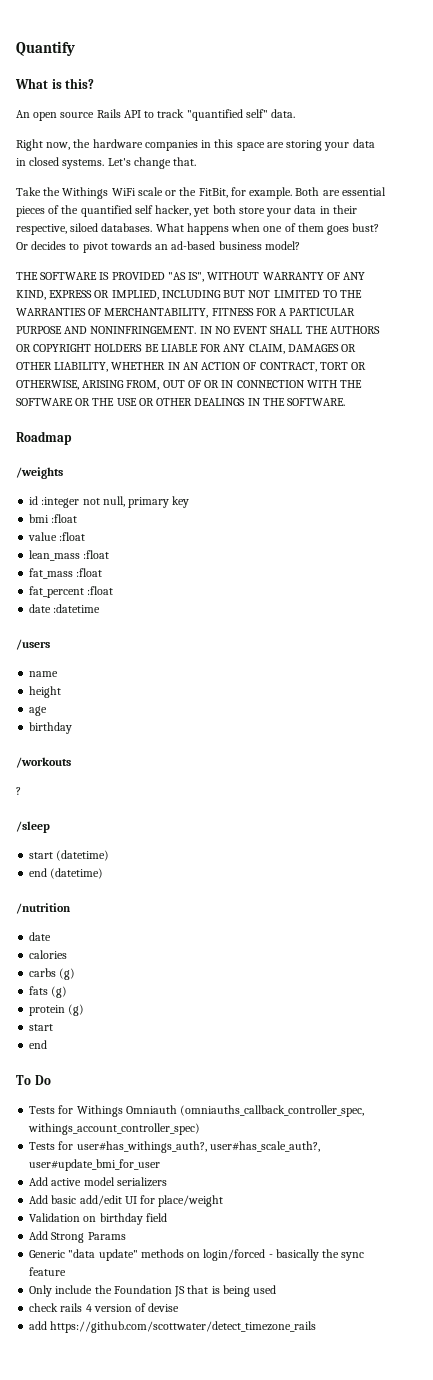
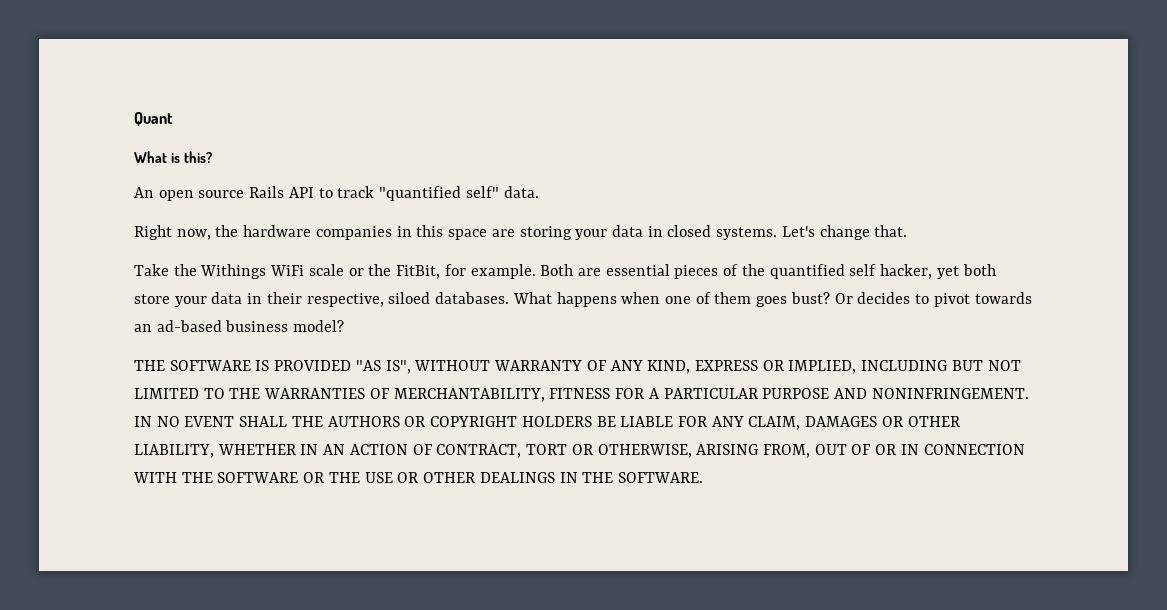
[16,41,75,56] Quantify -> [134,112,173,126] Quant
[16,431,72,445] [16,467,63,479] [29,496,190,508] [29,514,78,523] [28,532,86,541] [29,550,110,561] [29,568,103,579] [29,586,114,598] [29,604,101,613] [16,639,50,650] [29,671,59,677] [29,686,62,698] [29,706,48,716] [29,722,73,734] [16,757,71,768] [16,787,21,795] [16,821,50,833] [29,850,110,861] [29,868,104,879] [16,903,71,914] [29,932,52,941] [29,950,68,959] [29,968,76,980] [29,986,68,998] [29,1004,85,1016] [29,1024,54,1031] [29,1040,48,1049] [16,1075,51,1085] [29,1105,365,1117] [28,1123,201,1135] [29,1141,320,1153] [29,1159,161,1171] [29,1177,167,1187] [29,1195,224,1207] [29,1213,167,1225] [29,1231,126,1243] [29,1249,365,1261] [29,1267,67,1276] [29,1285,277,1297] [29,1303,180,1312] [29,1321,317,1333] // Roadmap // /weights // id :integer not null, primary key // bmi :float // value :float // lean_mass :float // fat_mass :float // fat_percent :float // date :datetime // /users // name // height // age // birthday // /workouts // ? // /sleep // start (datetime) // end (datetime) // /nutrition // date // calories // carbs (g) // fats (g) // protein (g) // start // end // To Do // Tests for Withings Omniauth (omniauths_callback_controller_spec, withings_account_controller_spec) // Tests for user#has_withings_auth?, user#has_scale_auth?, user#update_bmi_for_user // Add active model serializers // Add basic add/edit UI for place/weight // Validation on birthday field // Add Strong Params // Generic "data update" methods on login/forced - basically the sync feature // Only include the Foundation JS that is being used // check rails 4 version of devise // add https://github.com/scottwater/detect_timezone_rails -> (703, 477) none

